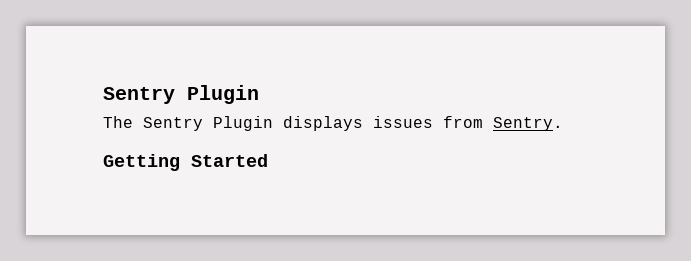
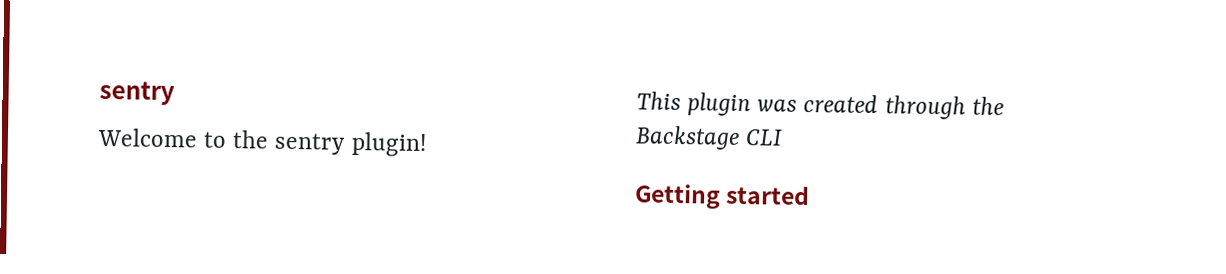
[103,85,259,104] [103,116,563,131] Sentry Plugin // The Sentry Plugin displays issues from Sentry. -> [99,80,175,106] [97,127,428,158] [636,91,1004,120] [635,125,784,150] sentry // Welcome to the sentry plugin! // This plugin was created through the Backstage CLI
[191,154,268,167] Started -> [725,184,811,206] started

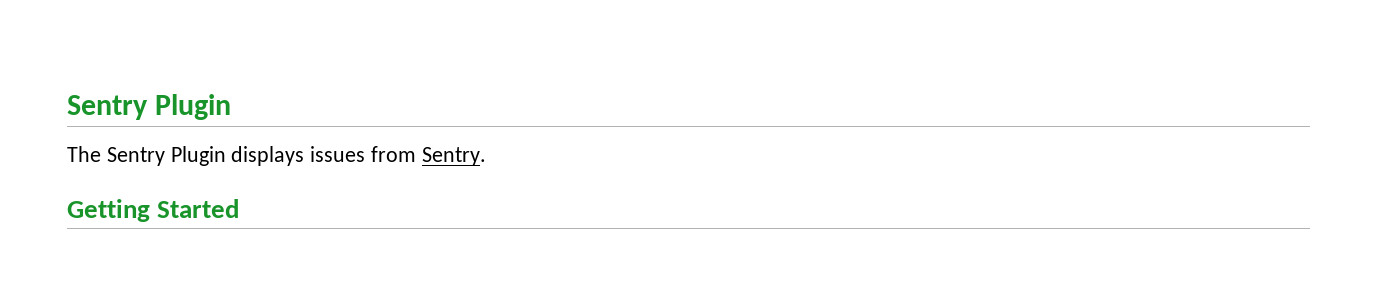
[99,80,175,106] [97,127,428,158] [636,91,1004,120] [635,125,784,150] sentry // Welcome to the sentry plugin! // This plugin was created through the Backstage CLI -> [67,94,232,120] [67,146,486,166] Sentry Plugin // The Sentry Plugin displays issues from Sentry.
[725,184,811,206] started -> [157,199,240,218] Started

